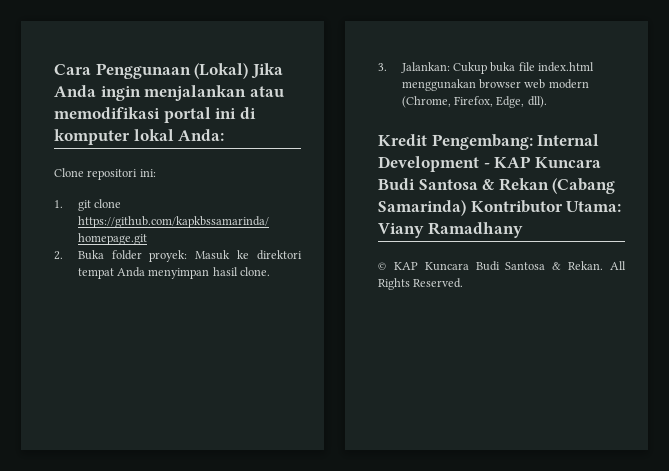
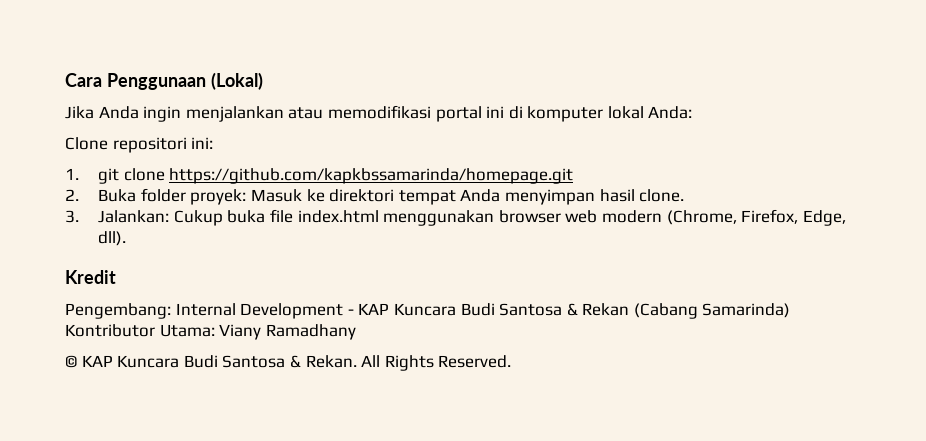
(249, 71) none -> (263, 81) //
(427, 140) none -> (116, 277) //

